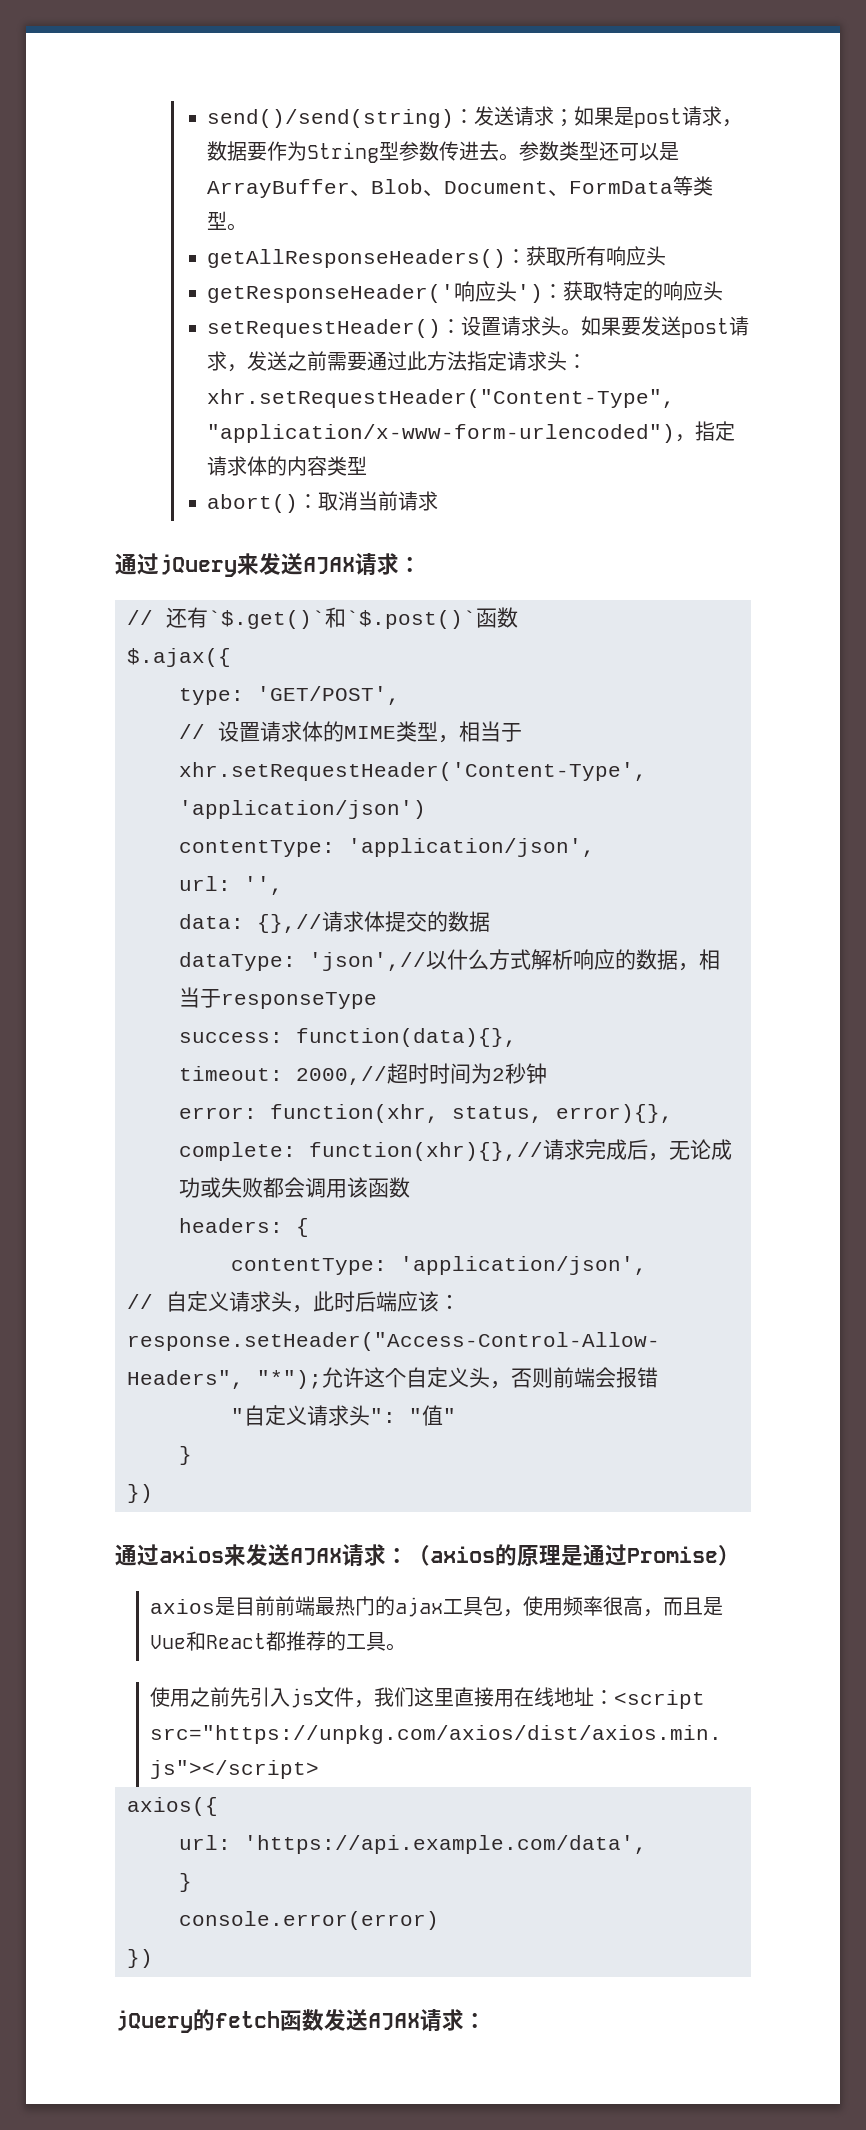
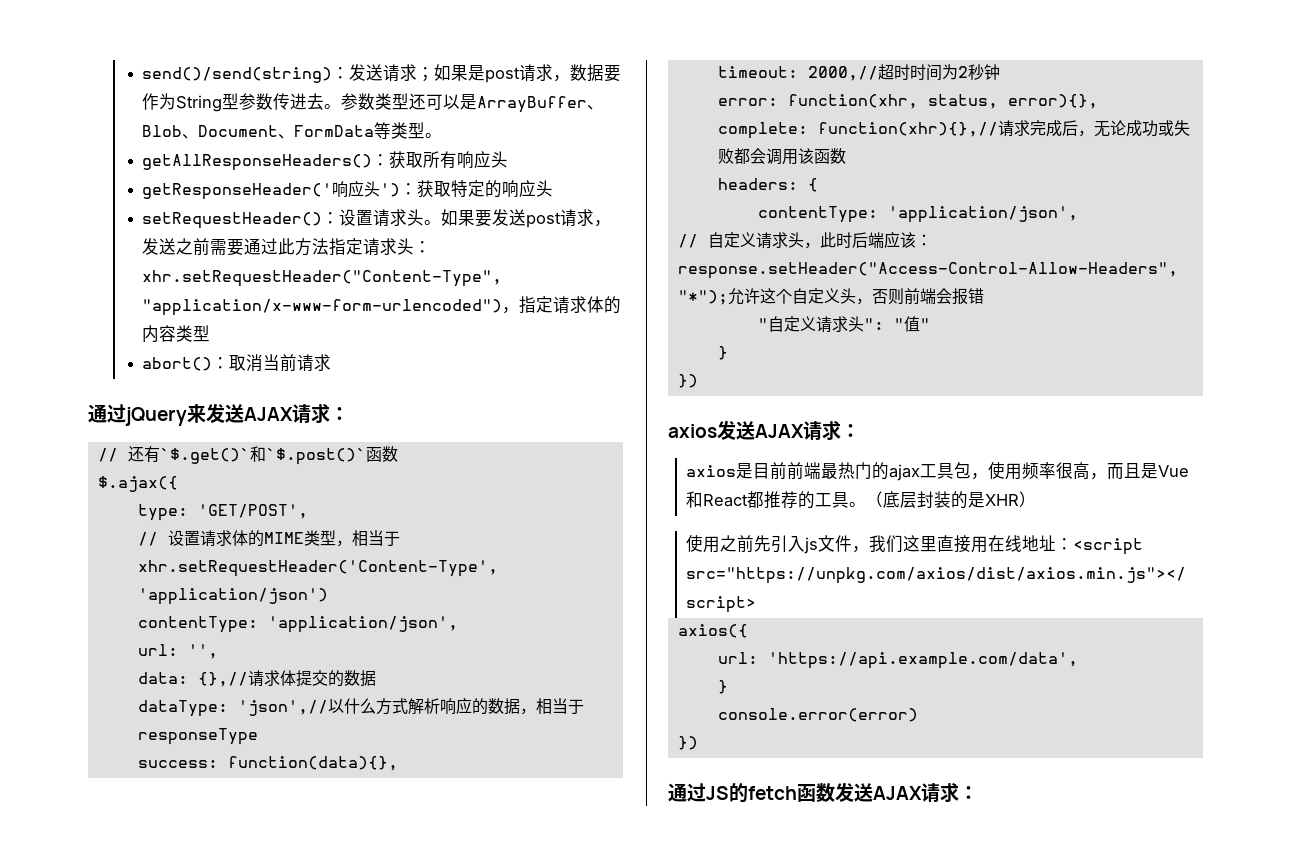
[115,1544,740,1567] 通过axios来发送AJAX请求：（axios的原理是通过Promise） -> [668,420,860,441] axios发送AJAX请求：
(407, 1647) none -> [866,491,1037,509] （底层封装的是XHR）
[115,2010,193,2033] jQuery -> [668,783,729,802] 通过JS

